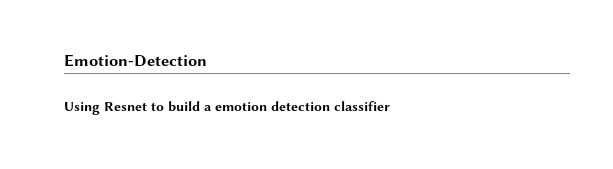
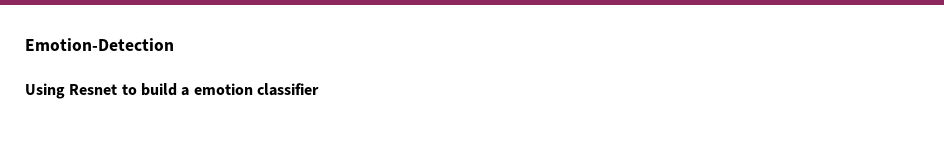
[271,101,330,111] detection -> (253, 89) none

